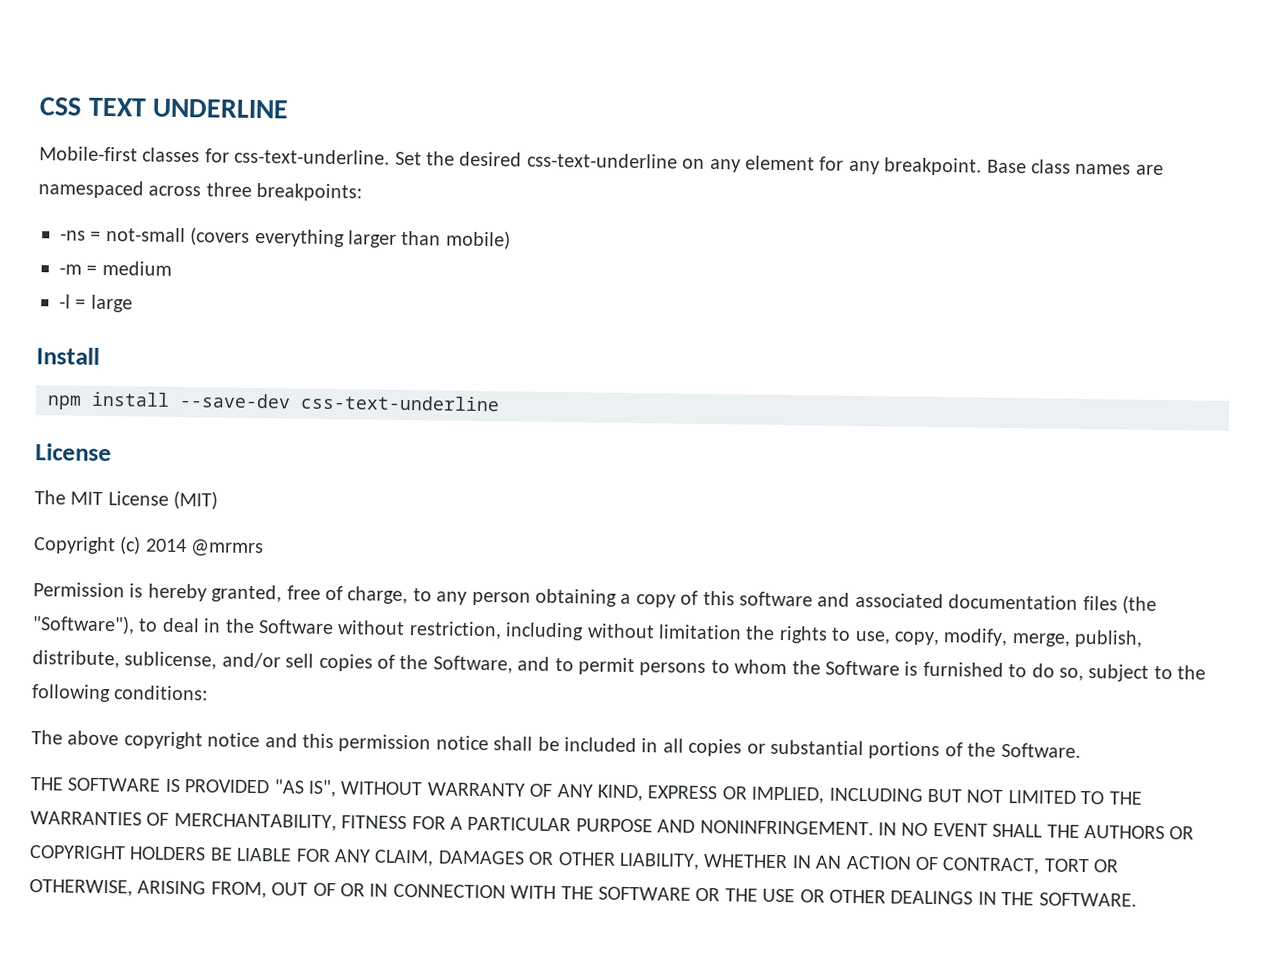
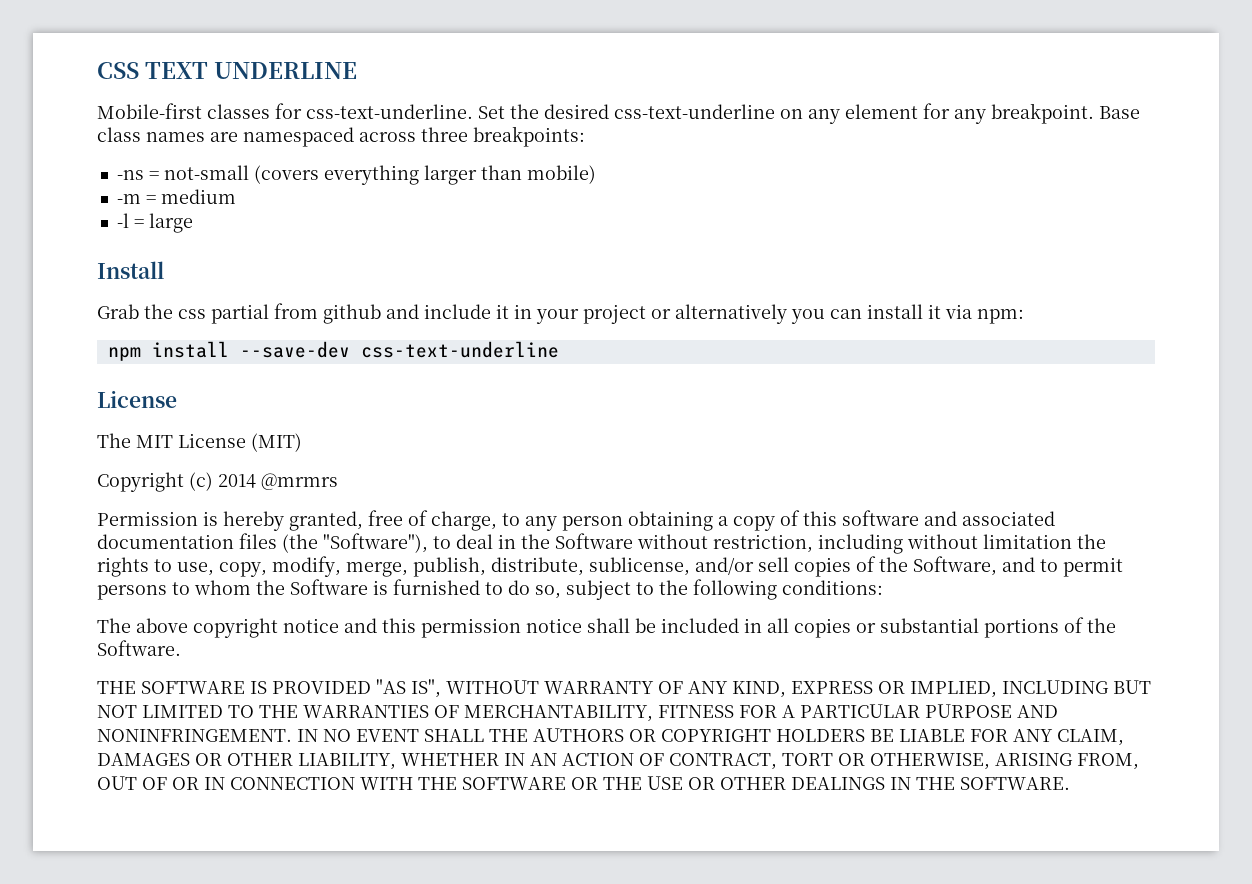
(100, 356) none -> [97,303,1024,324] // Grab the css partial from github and include it in your project or alternatively you can install it via npm:

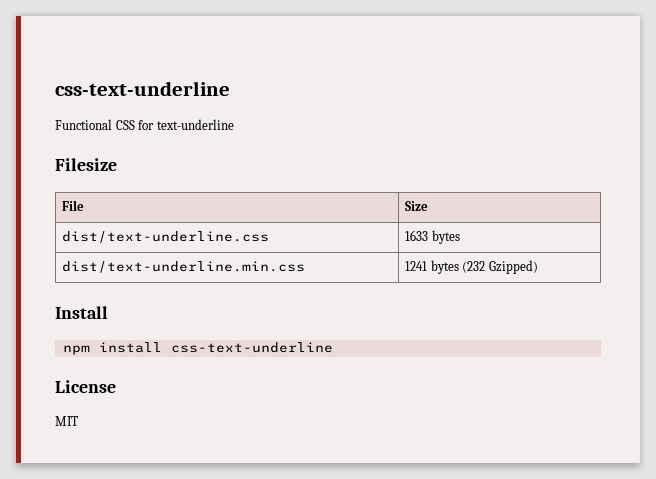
[97,62,358,79] [97,103,1140,124] [97,126,585,147] [116,165,596,185] [116,189,236,204] [116,213,193,233] [97,261,164,279] [97,303,1024,324] CSS TEXT UNDERLINE // Mobile-first classes for css-text-underline. Set the desired css-text-underline on any element for any breakpoint. Base class names are namespaced across three breakpoints: // -ns = not-small (covers everything larger than mobile) // -m = medium // -l = large // Install // Grab the css partial from github and include it in your project or alternatively you can install it via npm: -> [55,81,230,96] [55,119,234,130] [55,158,117,171] [62,200,85,211] [405,201,429,211] [62,231,270,243] [405,230,460,244] [62,261,306,273] [405,260,538,274] [55,306,108,319] css-text-underline // Functional CSS for text-underline // Filesize // File | Size // dist/text-underline.css | 1633 bytes // dist/text-underline.min.css | 1241 bytes (232 Gzipped) // Install
[239,341,350,358] --save-dev -> (162, 347) none
[97,433,302,452] [97,472,338,492] [97,510,1055,531] [97,533,1106,554] [97,556,1123,577] [97,579,883,600] [97,617,1116,638] [97,640,181,656] [97,679,1151,698] [97,704,1058,722] [97,728,1124,746] [97,753,1139,770] [97,776,1070,790] The MIT License (MIT) // Copyright (c) 2014 @mrmrs // Permission is hereby granted, free of charge, to any person obtaining a copy of this software and associated documentation files (the "Software"), to deal in the Software without restriction, including without limitation the rights to use, copy, modify, merge, publish, distribute, sublicense, and/or sell copies of the Software, and to permit persons to whom the Software is furnished to do so, subject to the following conditions: // The above copyright notice and this permission notice shall be included in all copies or substantial portions of the Software. // THE SOFTWARE IS PROVIDED "AS IS", WITHOUT WARRANTY OF ANY KIND, EXPRESS OR IMPLIED, INCLUDING BUT NOT LIMITED TO THE WARRANTIES OF MERCHANTABILITY, FITNESS FOR A PARTICULAR PURPOSE AND NONINFRINGEMENT. IN NO EVENT SHALL THE AUTHORS OR COPYRIGHT HOLDERS BE LIABLE FOR ANY CLAIM, DAMAGES OR OTHER LIABILITY, WHETHER IN AN ACTION OF CONTRACT, TORT OR OTHERWISE, ARISING FROM, OUT OF OR IN CONNECTION WITH THE SOFTWARE OR THE USE OR OTHER DEALINGS IN THE SOFTWARE. -> [55,416,78,426] MIT

